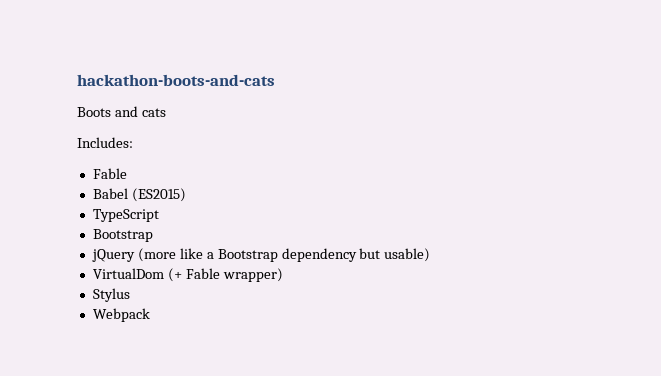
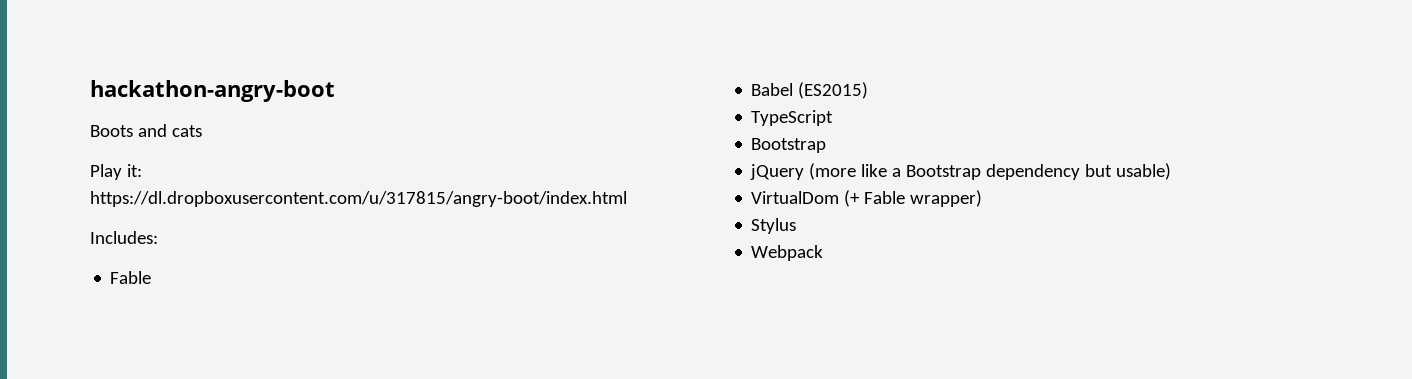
[77,74,275,86] hackathon-boots-and-cats -> [90,80,335,102] hackathon-angry-boot
(166, 112) none -> [90,164,142,180] [90,191,627,207] // Play it: https://dl.dropboxusercontent.com/u/317815/angry-boot/index.html

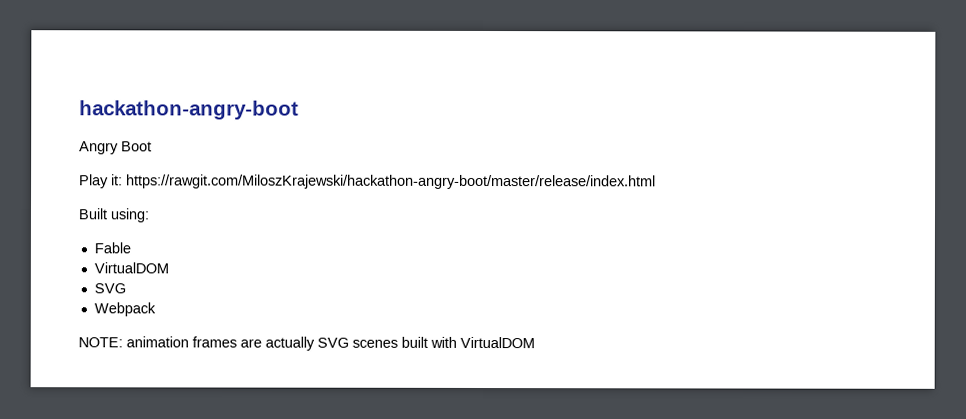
[90,124,202,137] Boots and cats -> [79,141,152,155] Angry Boot
[90,191,627,207] [90,231,158,244] [110,271,152,284] [751,82,869,99] [751,110,834,126] [751,138,827,153] [750,163,1172,180] [751,190,983,207] [751,218,797,234] [751,245,824,261] https://dl.dropboxusercontent.com/u/317815/angry-boot/index.html // Includes: // Fable // Babel (ES2015) // TypeScript // Bootstrap // jQuery (more like a Bootstrap dependency but usable) // VirtualDom (+ Fable wrapper) // Stylus // Webpack -> [126,174,656,190] [78,208,150,223] [93,242,131,254] [93,262,169,274] [93,283,126,294] [93,302,156,317] [78,336,535,351] https://rawgit.com/MiloszKrajewski/hackathon-angry-boot/master/release/index.html // Built using: // Fable // VirtualDOM // SVG // Webpack // NOTE: animation frames are actually SVG scenes built with VirtualDOM

